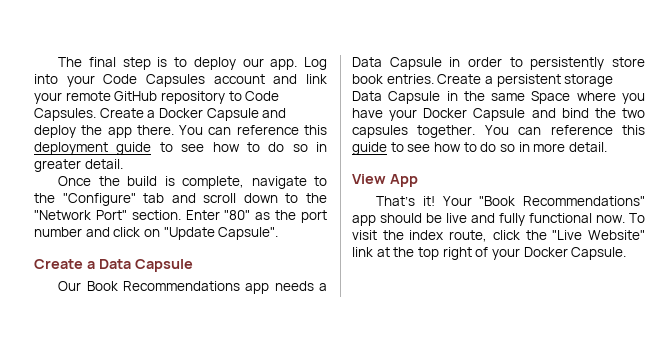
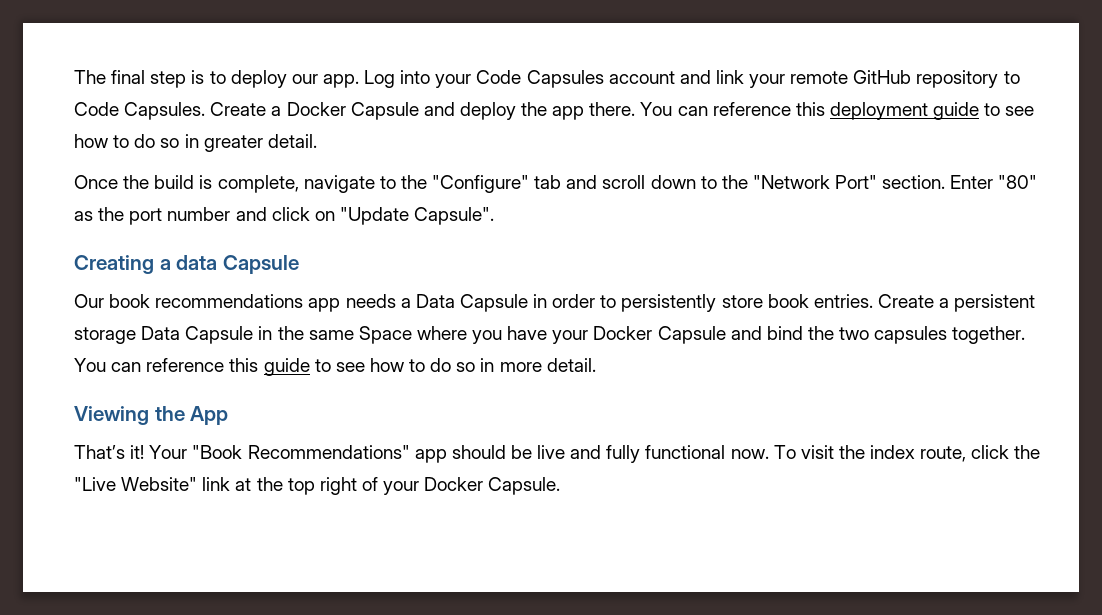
[34,259,131,269] Create a Data -> [74,255,218,274] Creating a data
[86,281,240,291] Book Recommendations -> [109,294,304,308] book recommendations
[352,174,386,184] View -> [74,406,185,425] Viewing the

